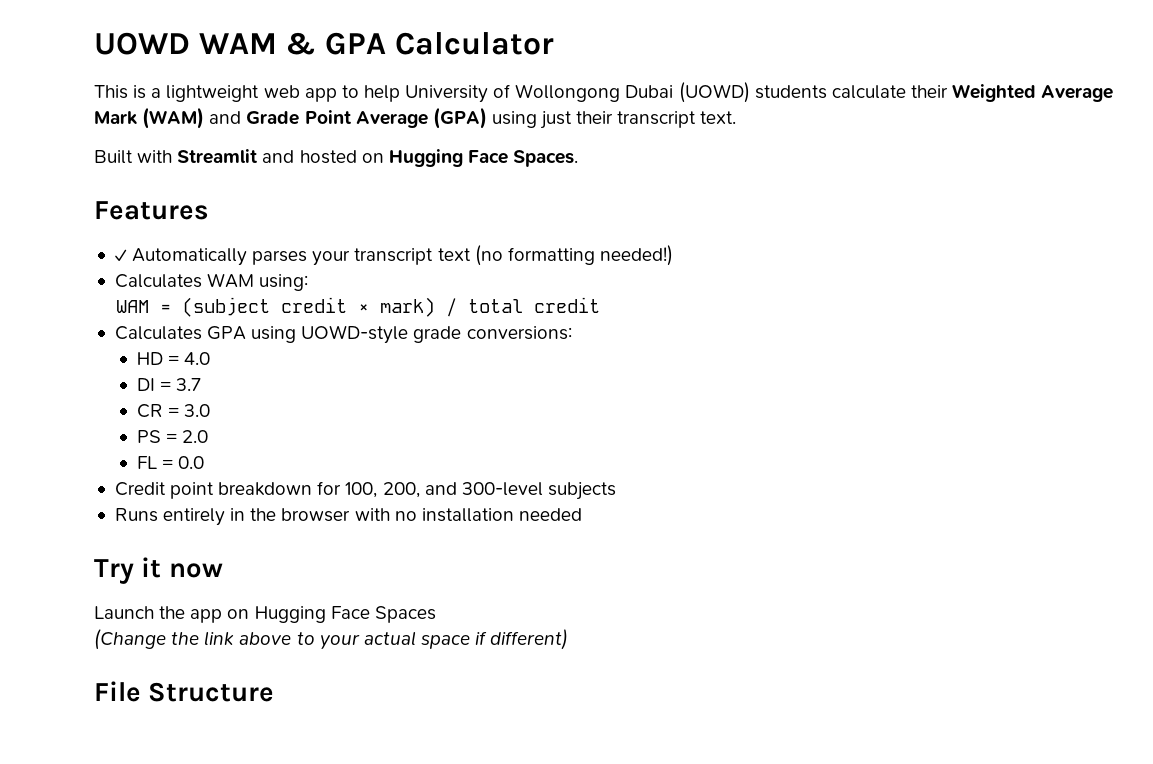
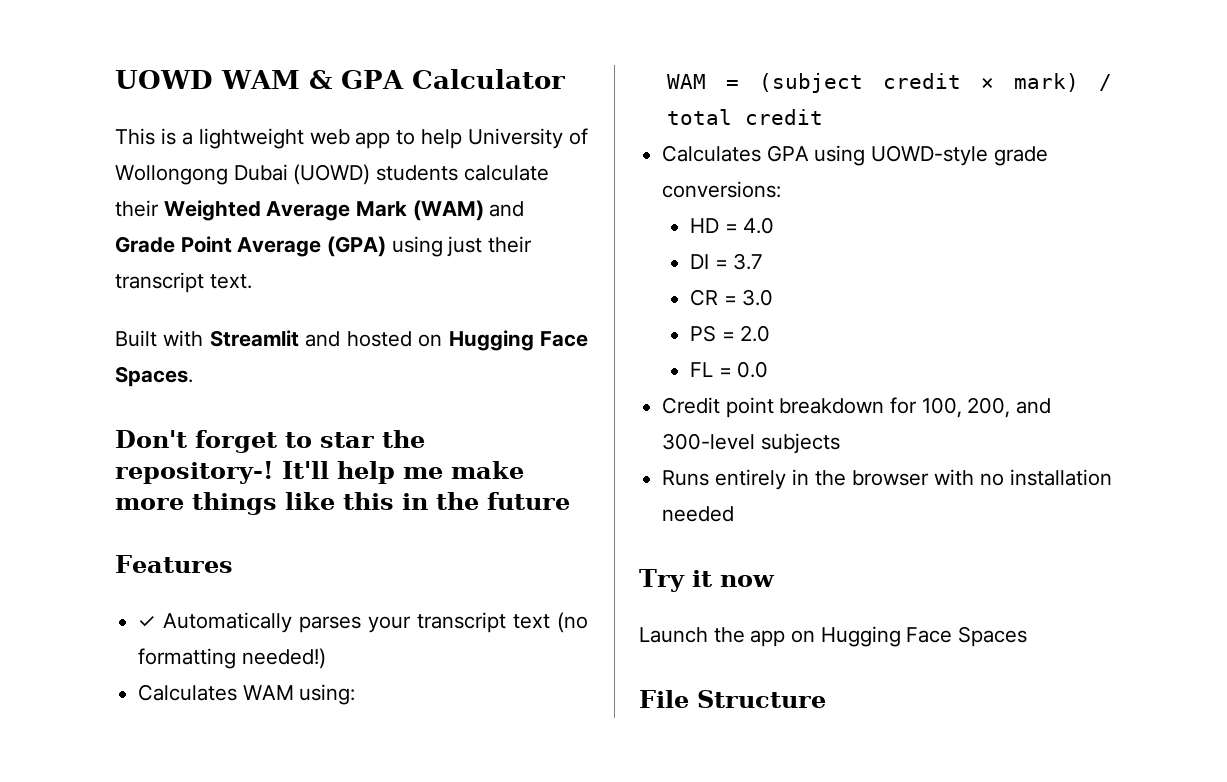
(579, 158) none -> [115,430,425,453] [115,461,524,484] [115,492,570,515] // Don't forget to star the repository-! It'll help me make more things like this in the future
[94,629,569,650] // (Change the link above to your actual space if different) -> (1028, 636) none

